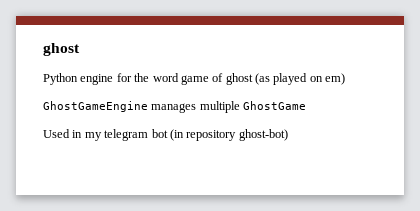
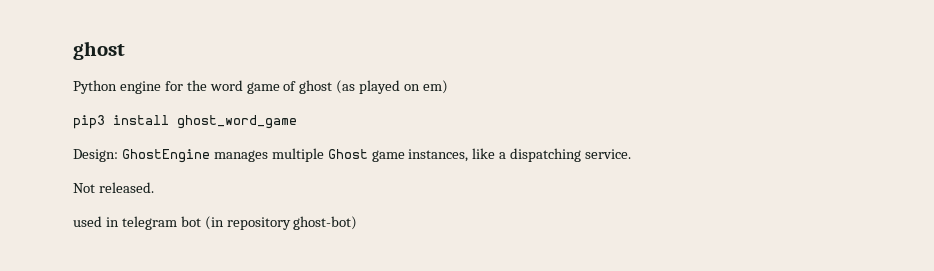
[43,101,307,113] [43,129,102,141] GhostGameEngine manages multiple GhostGame // Used in my -> [73,115,297,129] [73,148,632,163] [73,182,154,193] [73,216,119,227] pip3 install ghost_word_game // Design: GhostEngine manages multiple Ghost game instances, like a dispatching service. // Not released. // used in

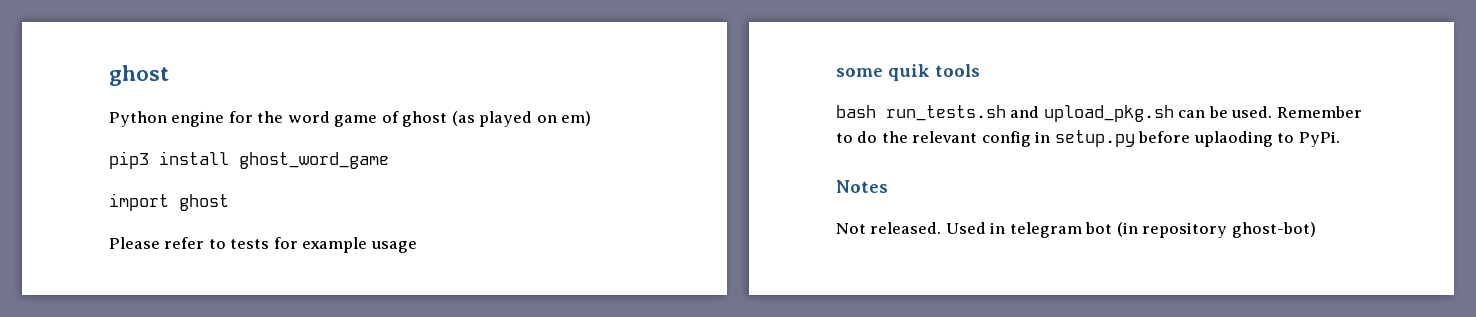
[73,148,632,163] Design: GhostEngine manages multiple Ghost game instances, like a dispatching service. -> [109,193,229,211] [109,237,417,253] [836,64,980,81] [836,105,1362,122] [836,130,1340,147] [836,180,888,193] import ghost // Please refer to tests for example usage // some quik tools // bash run_tests.sh and upload_pkg.sh can be used. Remember to do the relevant config in setup.py before uplaoding to PyPi. // Notes
[73,216,102,227] // used -> [945,222,986,234] Used

